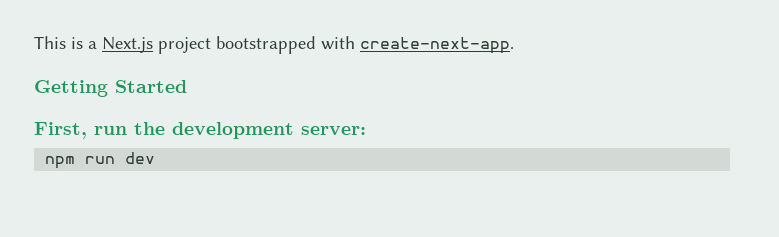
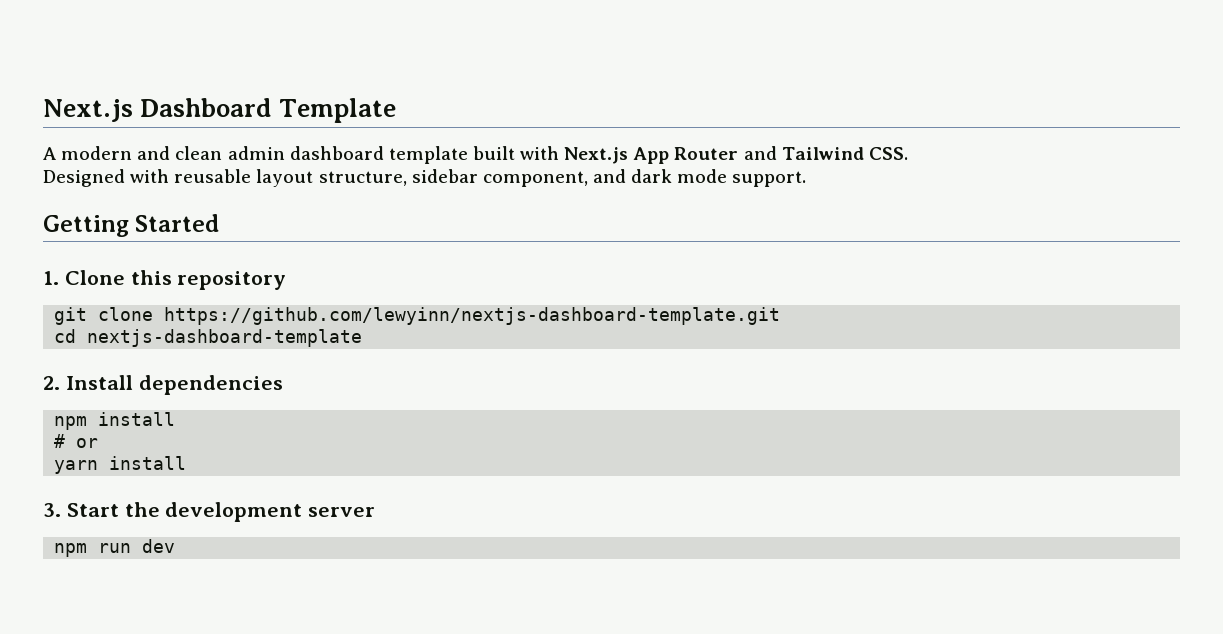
[34,36,514,54] [34,80,187,97] [34,122,127,139] This is a Next.js project bootstrapped with create-next-app. // Getting Started // First, run -> [43,98,397,123] [43,146,908,164] [43,169,807,187] [43,214,220,237] [43,270,287,290] [54,307,781,325] [54,329,363,347] [43,375,283,395] [54,412,176,430] [54,434,99,448] [54,456,187,474] [43,503,119,517] Next.js Dashboard Template // A modern and clean admin dashboard template built with Next.js App Router and Tailwind CSS. // Designed with reusable layout structure, sidebar component, and dark mode support. // Getting Started // 1. Clone this repository // git clone https://github.com/lewyinn/nextjs-dashboard-template.git // cd nextjs-dashboard-template // 2. Install dependencies // npm install // # or // yarn install // 3. Start
[301,126,366,135] server: -> [308,507,376,517] server

